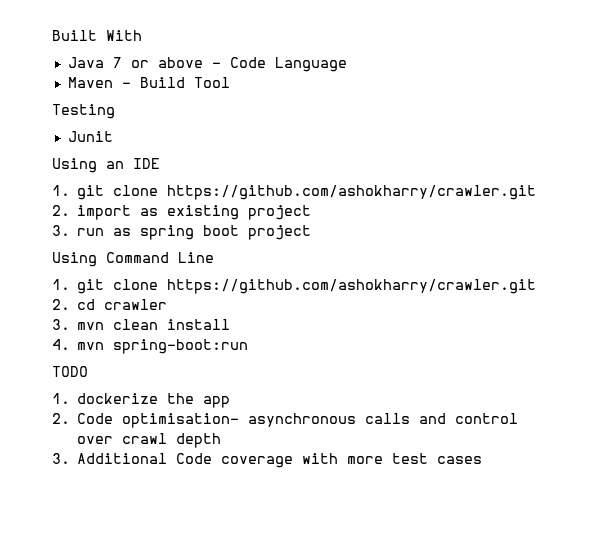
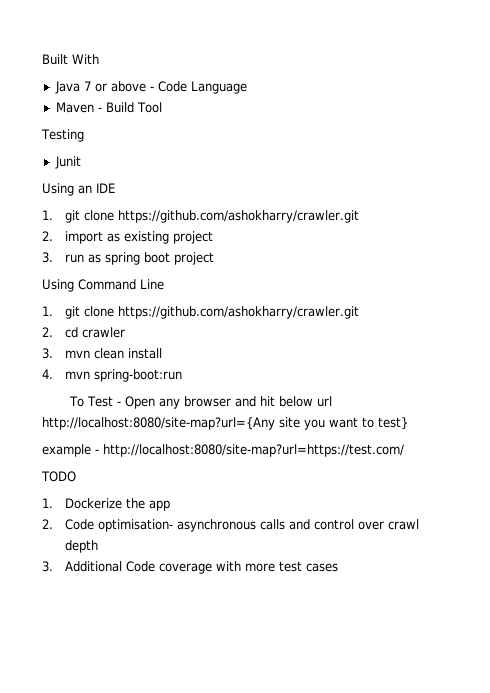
(249, 346) none -> [68,396,332,409] [42,417,408,430] [42,444,404,457] // To Test - Open any browser and hit below url http://localhost:8080/site-map?url={Any site you want to test} // example - http://localhost:8080/site-map?url=https://test.com/
[77,393,159,404] dockerize -> [64,498,122,509] Dockerize

